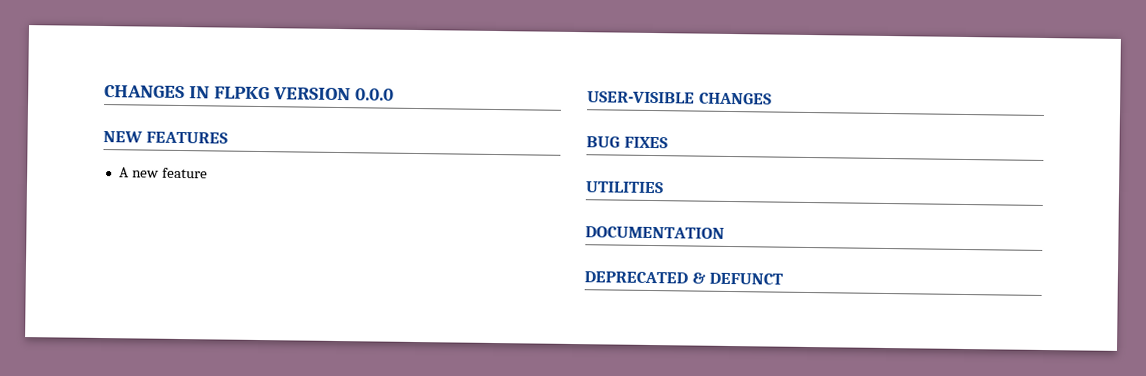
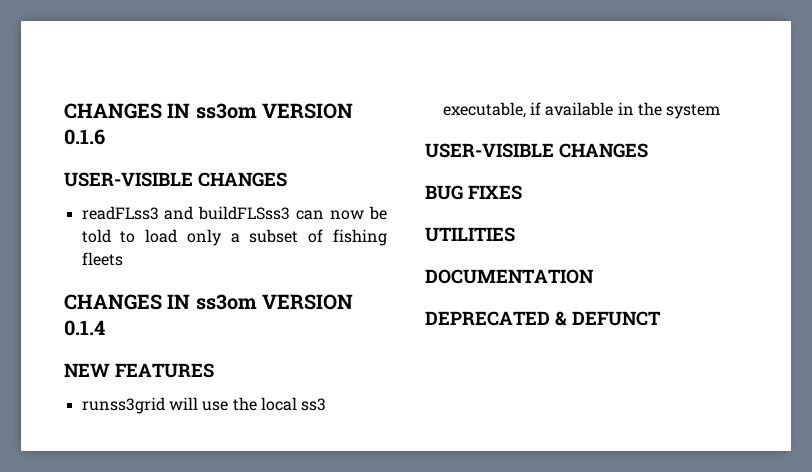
[104,85,394,101] [103,131,228,144] [118,167,208,179] CHANGES IN FLPKG VERSION 0.0.0 // NEW FEATURES // A new feature -> [64,103,354,119] [64,129,105,145] [64,172,287,187] [81,206,387,220] [81,229,387,246] [81,252,123,266] [64,294,354,310] [64,320,105,336] [64,363,214,378] [81,397,327,414] [442,102,721,119] CHANGES IN ss3om VERSION 0.1.6 // USER-VISIBLE CHANGES // readFLss3 and buildFLSss3 can now be told to load only a subset of fishing fleets // CHANGES IN ss3om VERSION 0.1.4 // NEW FEATURES // runss3grid will use the local ss3 executable, if available in the system

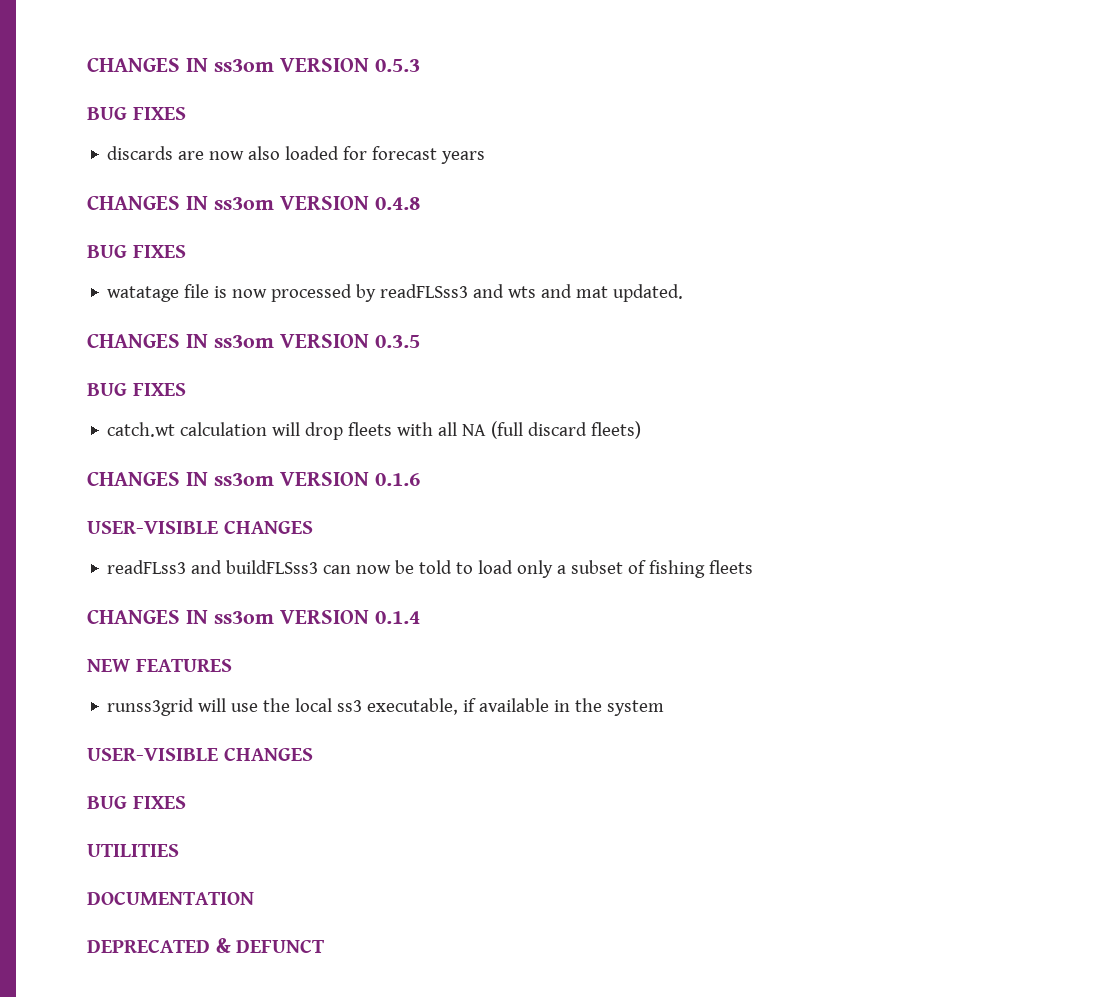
[64,103,354,119] CHANGES IN ss3om VERSION -> [87,57,420,72] [87,107,186,120] [107,146,486,164] [87,195,420,210] [87,245,186,258] [107,284,684,302] [87,333,420,348] [87,383,186,396] [107,421,642,440] [87,471,369,486] CHANGES IN ss3om VERSION 0.5.3 // BUG FIXES // discards are now also loaded for forecast years // CHANGES IN ss3om VERSION 0.4.8 // BUG FIXES // watatage file is now processed by readFLSss3 and wts and mat updated. // CHANGES IN ss3om VERSION 0.3.5 // BUG FIXES // catch.wt calculation will drop fleets with all NA (full discard fleets) // CHANGES IN ss3om VERSION

